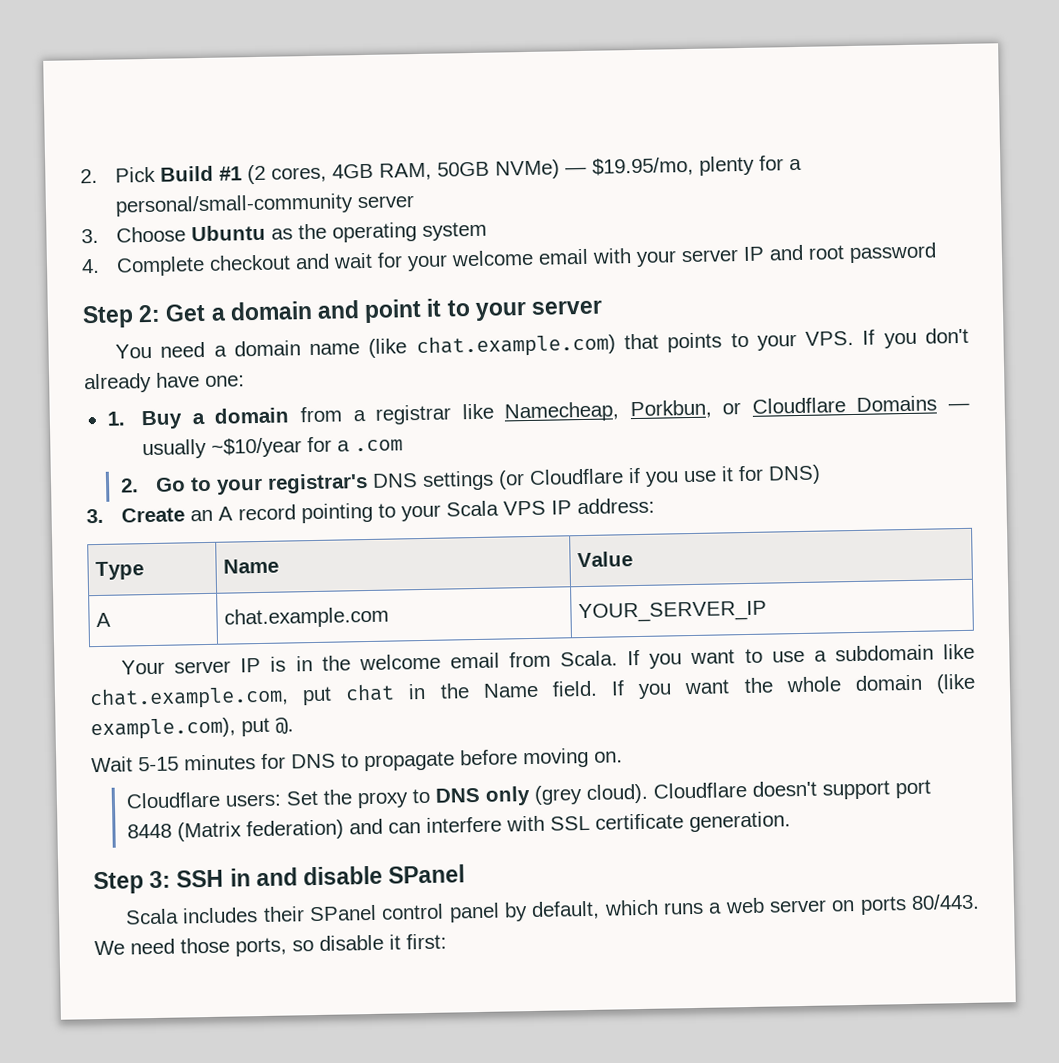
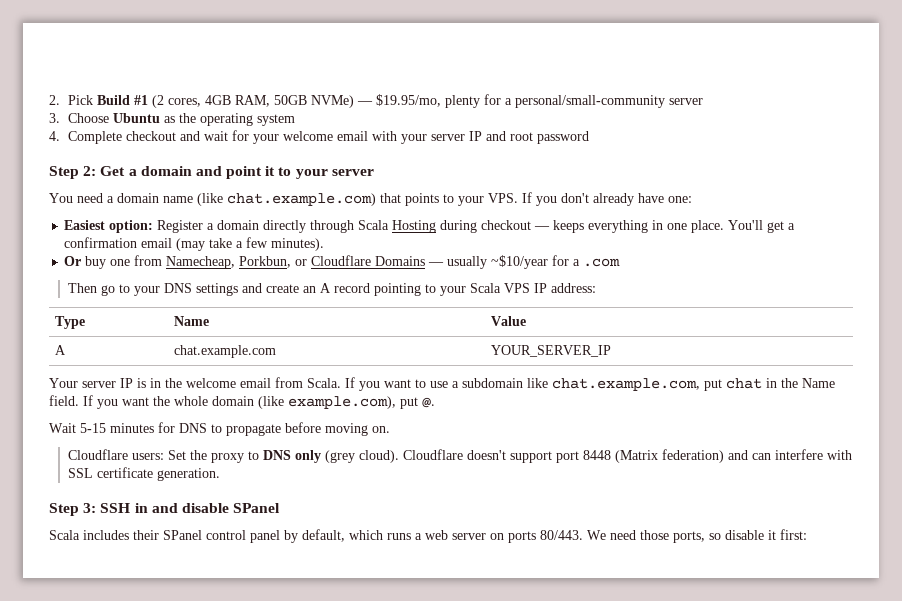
[106,403,494,430] 1. Buy a domain from a registrar like -> [64,220,796,233] [64,237,325,251] [64,255,163,269] Easiest option: Register a domain directly through Scala Hosting during checkout — keeps everything in one place. You'll get a confirmation email (may take a few minutes). // Or buy one from
[119,472,368,495] 2. Go to your registrar's -> [67,283,160,296] Then go to your
[497,464,821,490] [86,507,185,524] (or Cloudflare if you use it for DNS) // 3. Create -> [241,283,299,293] and create

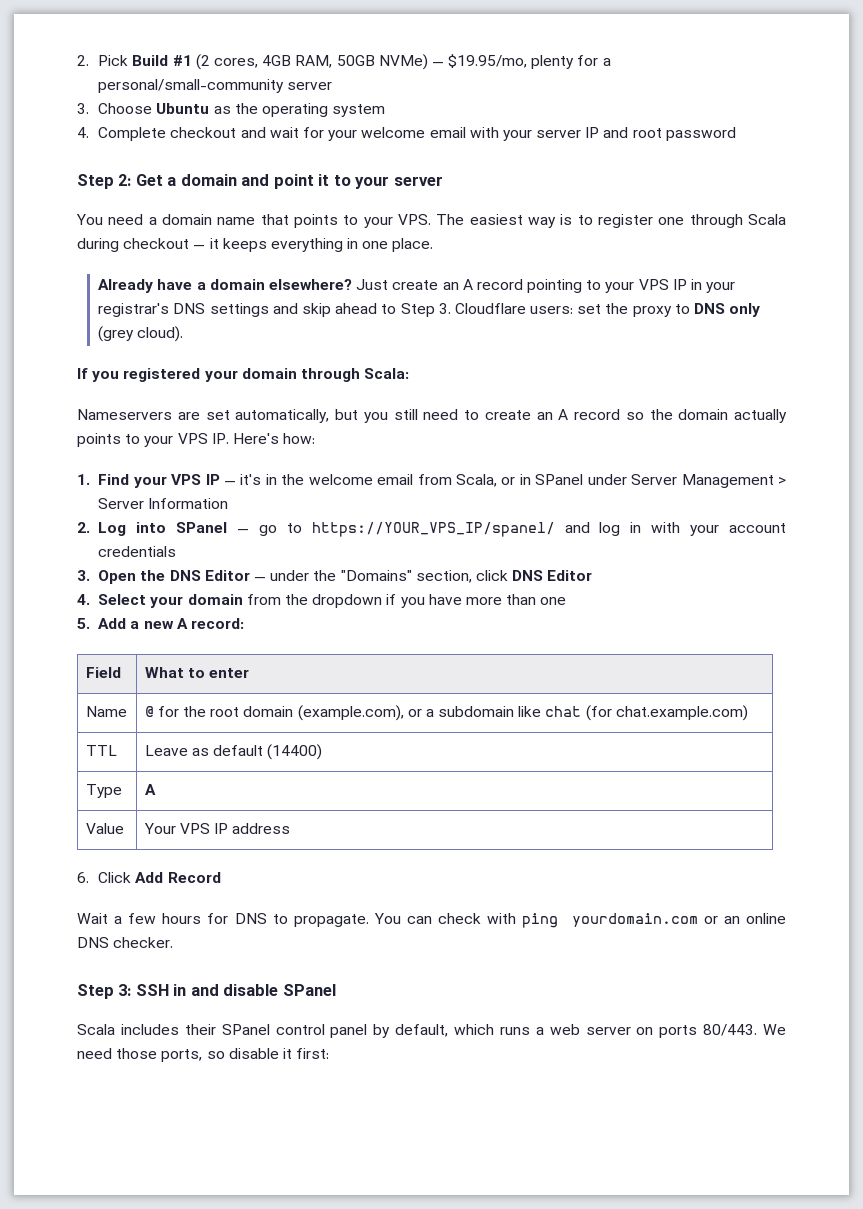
[197,193,376,206] (like chat.example.com) -> (256, 221) none
[522,192,692,206] [64,220,307,233] If you don't already have one: // Easiest option: Register a domain directly -> [436,214,685,228] The easiest way is to register one
[392,220,437,233] Hosting -> (786, 219) none
(551, 228) none -> [209,238,219,249] it
[728,220,796,233] [64,237,325,251] [64,255,621,269] [67,283,262,296] You'll get a confirmation email (may take a few minutes). // Or buy one from Namecheap, Porkbun, or Cloudflare Domains — usually ~$10/year for a .com // Then go to your DNS settings and -> [98,279,389,293] // Already have a domain elsewhere? Just
[469,283,596,293] [55,316,86,329] [174,316,210,326] [491,316,527,326] [55,345,67,355] [174,345,277,358] [491,345,612,357] [49,377,835,391] [49,395,435,409] [49,422,390,436] Scala VPS IP address: // Type | Name | Value // A | chat.example.com | YOUR_SERVER_IP // Your server IP is in the welcome email from Scala. If you want to use a subdomain like chat.example.com, put chat in the Name field. If you want the whole domain (like example.com), put @. // Wait 5-15 minutes for DNS to propagate before moving on. // -> [638,279,736,293] [98,303,451,317] VPS IP in your registrar's DNS settings and skip ahead to Step 3.
[167,450,186,460] Set -> [577,304,602,314] set
[402,449,852,463] [67,467,220,481] Cloudflare doesn't support port 8448 (Matrix federation) and can interfere with SSL certificate generation. -> [77,368,410,382] [77,409,787,423] [77,433,316,447] [77,474,786,488] [98,498,229,509] [77,522,786,537] [98,546,177,557] [77,570,593,584] [77,594,567,608] [77,618,244,629] [85,667,121,678] [144,667,250,678] [85,706,127,717] [144,705,748,721] [85,745,117,756] [144,744,323,760] [85,784,122,798] [144,784,156,795] [85,823,124,834] [143,823,291,834] [77,872,221,883] [77,913,786,928] [77,937,174,948] // If you registered your domain through Scala: // Nameservers are set automatically, but you still need to create an A record so the domain actually points to your VPS IP. Here's how: // 1. Find your VPS IP — it's in the welcome email from Scala, or in SPanel under Server Management > Server Information // 2. Log into SPanel — go to https://YOUR_VPS_IP/spanel/ and log in with your account credentials // 3. Open the DNS Editor — under the "Domains" section, click DNS Editor // 4. Select your domain from the dropdown if you have more than one // 5. Add a new A record: // Field | What to enter // Name | @ for the root domain (example.com), or a subdomain like chat (for chat.example.com) // TTL | Leave as default (14400) // Type | A // Value | Your VPS IP address // 6. Click Add Record // Wait a few hours for DNS to propagate. You can check with ping yourdomain.com or an online DNS checker.

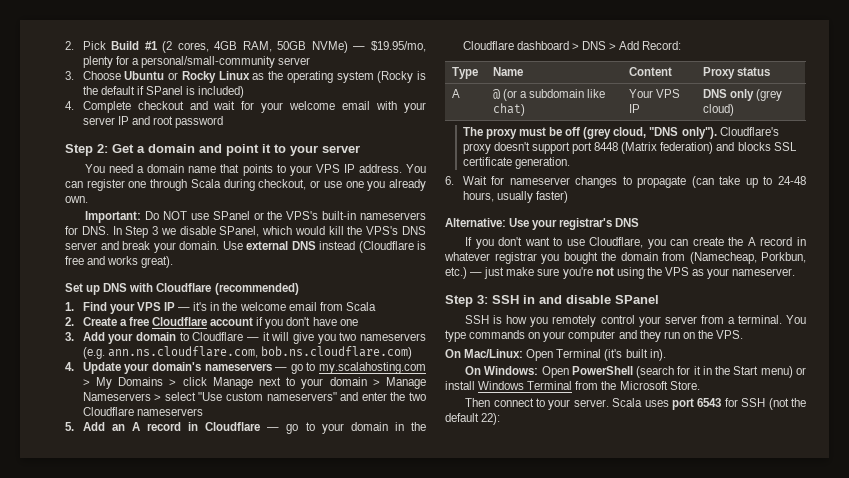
(210, 108) none -> [168,71,250,83] or Rocky Linux
(386, 110) none -> [377,71,426,83] [82,86,245,98] (Rocky is the default if SPanel is included)
[397,214,593,228] VPS. The easiest way is to -> [315,164,426,173] [65,181,83,188] VPS IP address. You can
[123,238,434,252] [98,279,736,293] [98,303,761,317] [98,326,184,342] [77,368,410,382] [77,409,787,423] [77,433,316,447] checkout — it keeps everything in one place. // Already have a domain elsewhere? Just create an A record pointing to your VPS IP in your registrar's DNS settings and skip ahead to Step 3. Cloudflare users: set the proxy to DNS only (grey cloud). // If you registered your domain through Scala: // Nameservers are set automatically, but you still need to create an A record so the domain actually points to your VPS IP. Here's how: -> [258,179,426,191] [65,196,88,203] [85,211,427,223] [65,226,427,238] [65,241,426,253] [65,256,174,268] [65,283,299,295] checkout, or use one you already own. // Important: Do NOT use SPanel or the VPS's built-in nameservers for DNS. In Step 3 we disable SPanel, which would kill the VPS's DNS server and break your domain. Use external DNS instead (Cloudflare is free and works great). // Set up DNS with Cloudflare (recommended)
[455,474,786,488] [98,498,229,509] [77,522,786,537] [98,546,177,557] [77,570,593,584] [77,594,567,608] [77,618,244,629] [85,667,121,678] [144,667,250,678] [85,706,127,717] [144,705,748,721] [85,745,117,756] [144,744,323,760] [85,784,122,798] [144,784,156,795] [85,823,124,834] [143,823,291,834] [77,872,221,883] [77,913,786,928] [77,937,174,948] Scala, or in SPanel under Server Management > Server Information // 2. Log into SPanel — go to https://YOUR_VPS_IP/spanel/ and log in with your account credentials // 3. Open the DNS Editor — under the "Domains" section, click DNS Editor // 4. Select your domain from the dropdown if you have more than one // 5. Add a new A record: // Field | What to enter // Name | @ for the root domain (example.com), or a subdomain like chat (for chat.example.com) // TTL | Leave as default (14400) // Type | A // Value | Your VPS IP address // 6. Click Add Record // Wait a few hours for DNS to propagate. You can check with ping yourdomain.com or an online DNS checker. -> [345,302,376,311] [65,317,358,329] [65,332,426,344] [82,346,412,359] [65,362,426,374] [82,377,426,389] [82,392,426,401] [82,407,203,416] [65,422,427,434] [462,41,682,50] [452,67,479,79] [493,67,524,76] [629,67,673,76] [703,67,771,79] [452,89,461,98] [493,89,606,101] [493,103,526,116] [629,89,681,98] [629,104,641,113] [703,89,783,101] [703,104,735,116] [462,127,779,139] [462,142,797,154] [462,157,570,169] [445,176,806,188] [462,191,568,203] [445,218,640,230] [465,237,806,249] [444,252,806,264] [445,267,796,279] Scala // 2. Create a free Cloudflare account if you don't have one // 3. Add your domain to Cloudflare — it will give you two nameservers (e.g. ann.ns.cloudflare.com, bob.ns.cloudflare.com) // 4. Update your domain's nameservers — go to my.scalahosting.com > My Domains > click Manage next to your domain > Manage Nameservers > select "Use custom nameservers" and enter the two Cloudflare nameservers // 5. Add an A record in Cloudflare — go to your domain in the Cloudflare dashboard > DNS > Add Record: // Type | Name | Content | Proxy status // A | @ (or a subdomain like chat) | Your VPS IP | DNS only (grey cloud) // The proxy must be off (grey cloud, "DNS only"). Cloudflare's proxy doesn't support port 8448 (Matrix federation) and blocks SSL certificate generation. // 6. Wait for nameserver changes to propagate (can take up to 24-48 hours, usually faster) // Alternative: Use your registrar's DNS // If you don't want to use Cloudflare, you can create the A record in whatever registrar you bought the domain from (Namecheap, Porkbun, etc.) — just make sure you're not using the VPS as your nameserver.
[77,1024,786,1038] [77,1048,330,1062] Scala includes their SPanel control panel by default, which runs a web server on ports 80/443. We need those ports, so disable it first: -> [465,315,806,327] [445,330,744,342] [445,349,666,361] [465,366,806,378] [445,381,700,390] [465,398,806,410] [445,413,501,425] SSH is how you remotely control your server from a terminal. You type commands on your computer and they run on the VPS. // On Mac/Linux: Open Terminal (it's built in). // On Windows: Open PowerShell (search for it in the Start menu) or install Windows Terminal from the Microsoft Store. // Then connect to your server. Scala uses port 6543 for SSH (not the default 22):

